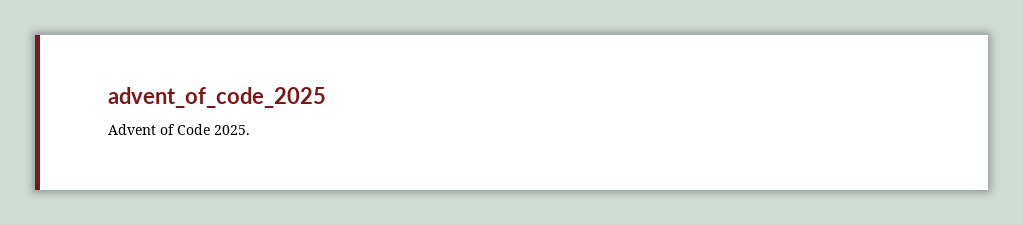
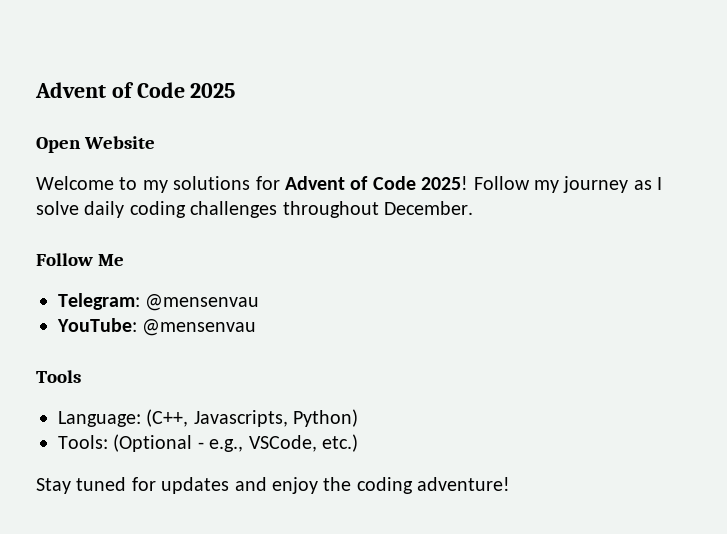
[108,87,326,108] [108,124,250,135] advent_of_code_2025 // Advent of Code 2025. -> [35,82,236,98] [36,136,156,153] [36,176,663,193] [36,201,473,218] [36,253,125,266] [58,293,260,311] [57,318,257,336] [36,370,81,383] [58,409,359,427] [58,434,358,452] [36,477,511,494] Advent of Code 2025 // Open Website // Welcome to my solutions for Advent of Code 2025! Follow my journey as I solve daily coding challenges throughout December. // Follow Me // Telegram: @mensenvau // YouTube: @mensenvau // Tools // Language: (C++, Javascripts, Python) // Tools: (Optional - e.g., VSCode, etc.) // Stay tuned for updates and enjoy the coding adventure!

